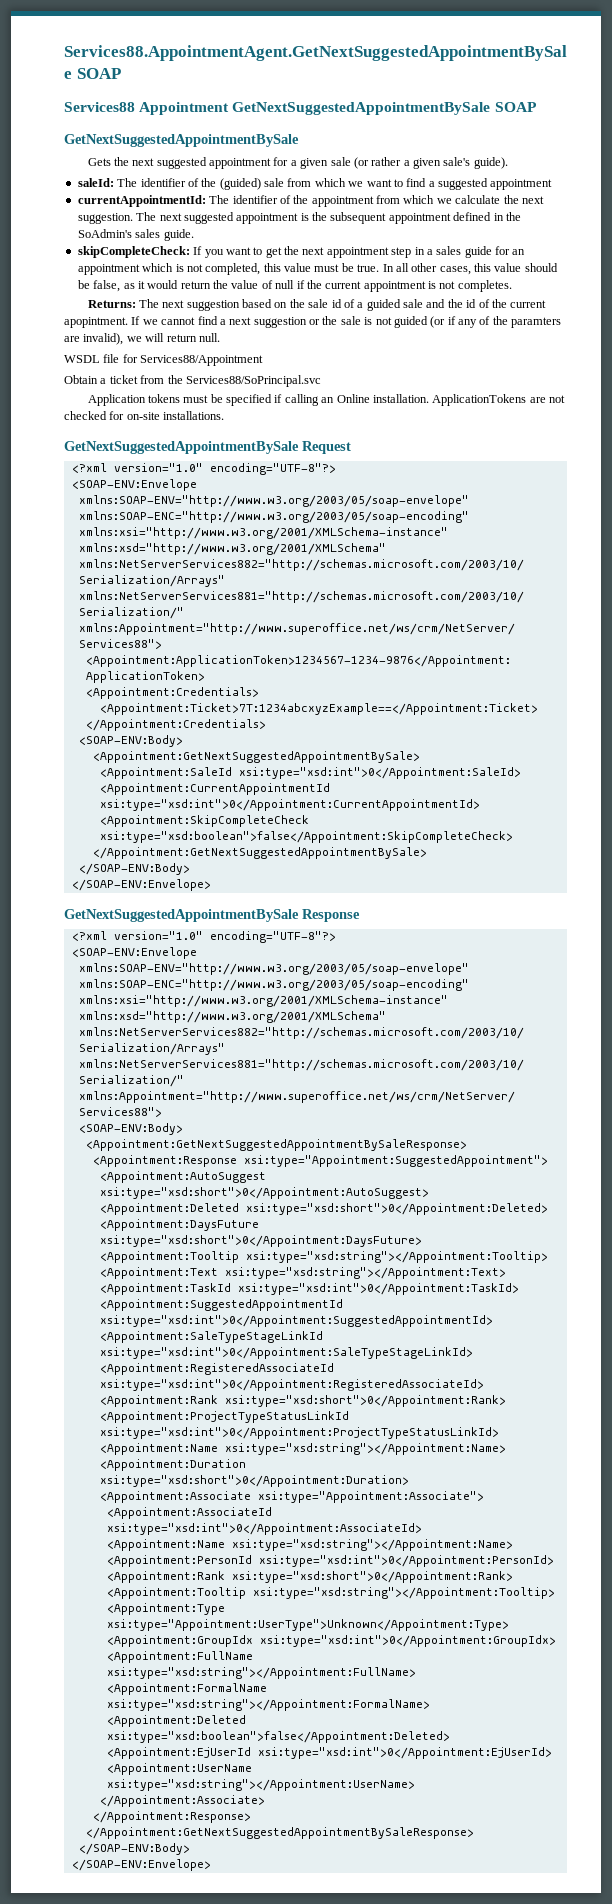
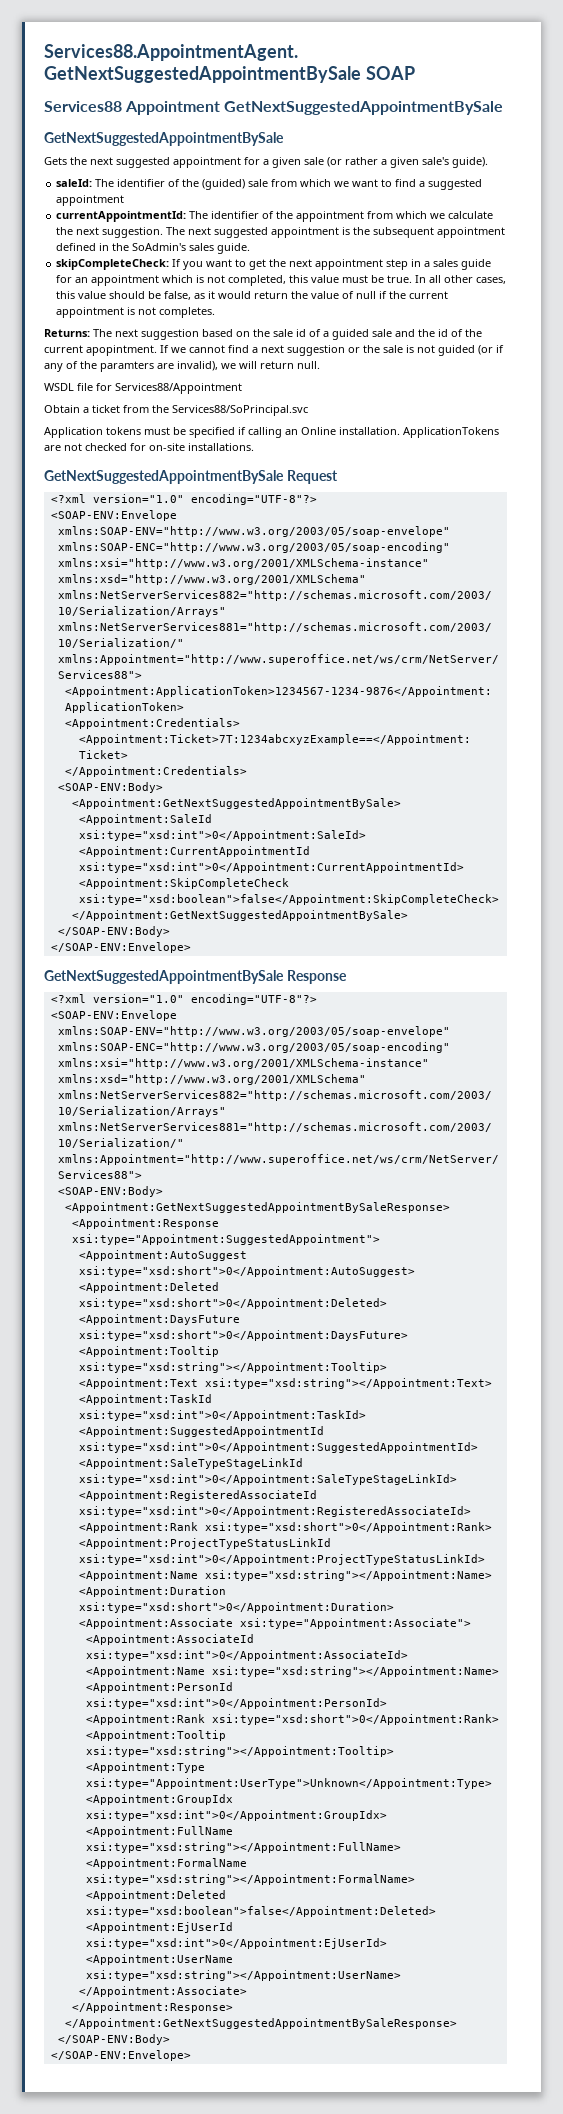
[494,102,537,112] SOAP -> (504, 108) none

